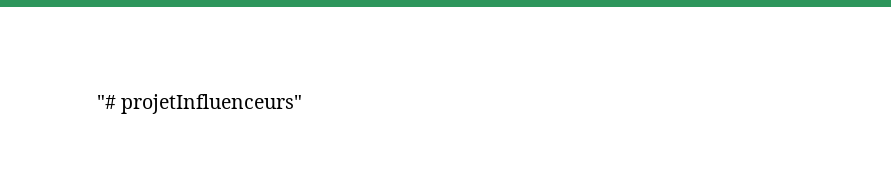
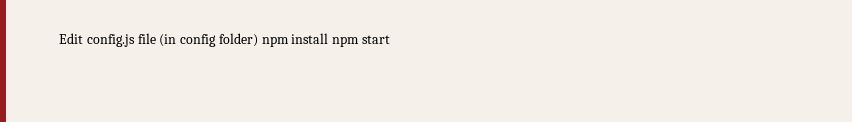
[97,94,303,114] "# projetInfluenceurs" -> [59,33,391,47] Edit config.js file (in config folder) npm install npm start

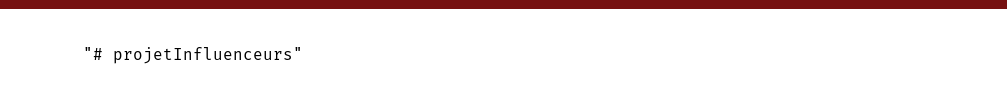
[59,33,391,47] Edit config.js file (in config folder) npm install npm start -> [83,47,303,64] "# projetInfluenceurs"

